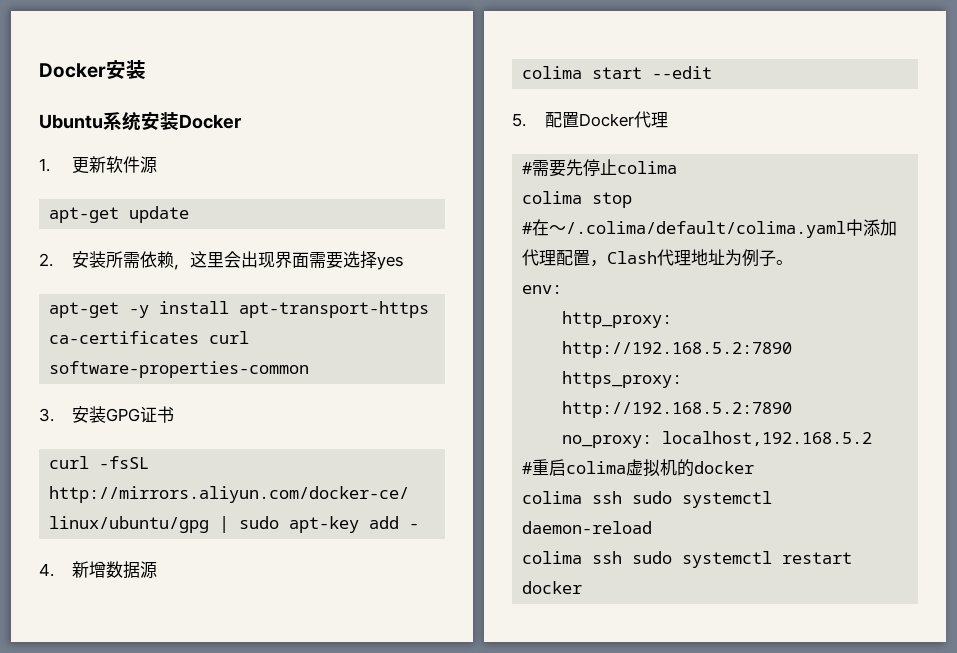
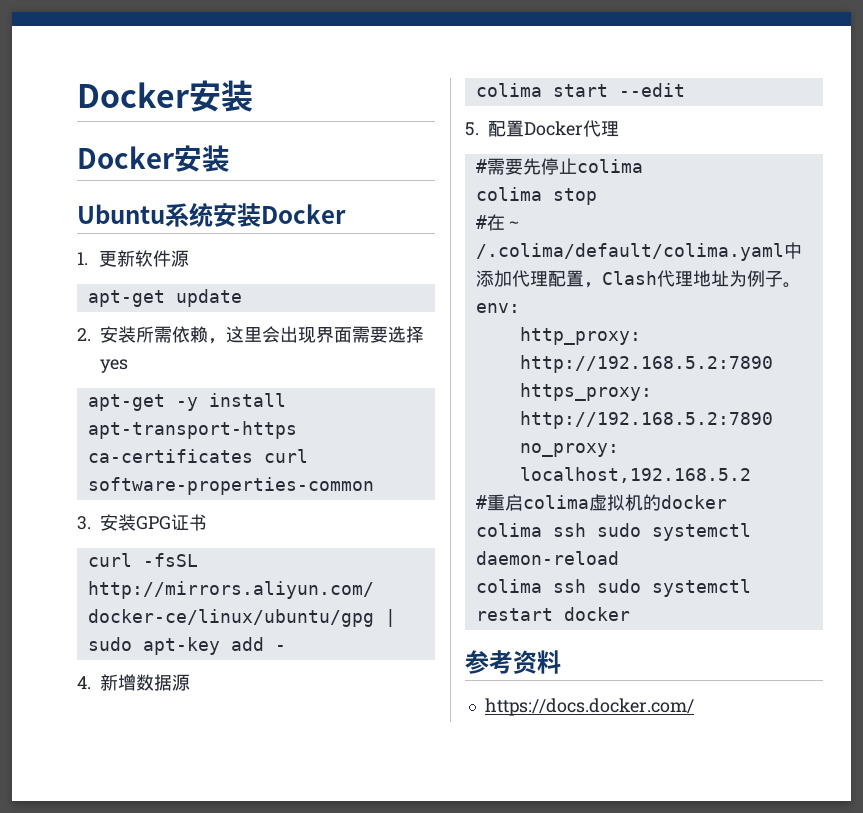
[39,60,146,79] Docker安装 -> [77,80,253,112] [77,145,230,172] Docker安装 // Docker安装
(583, 587) none -> [465,650,561,674] [484,698,694,716] // 参考资料 // https://docs.docker.com/

